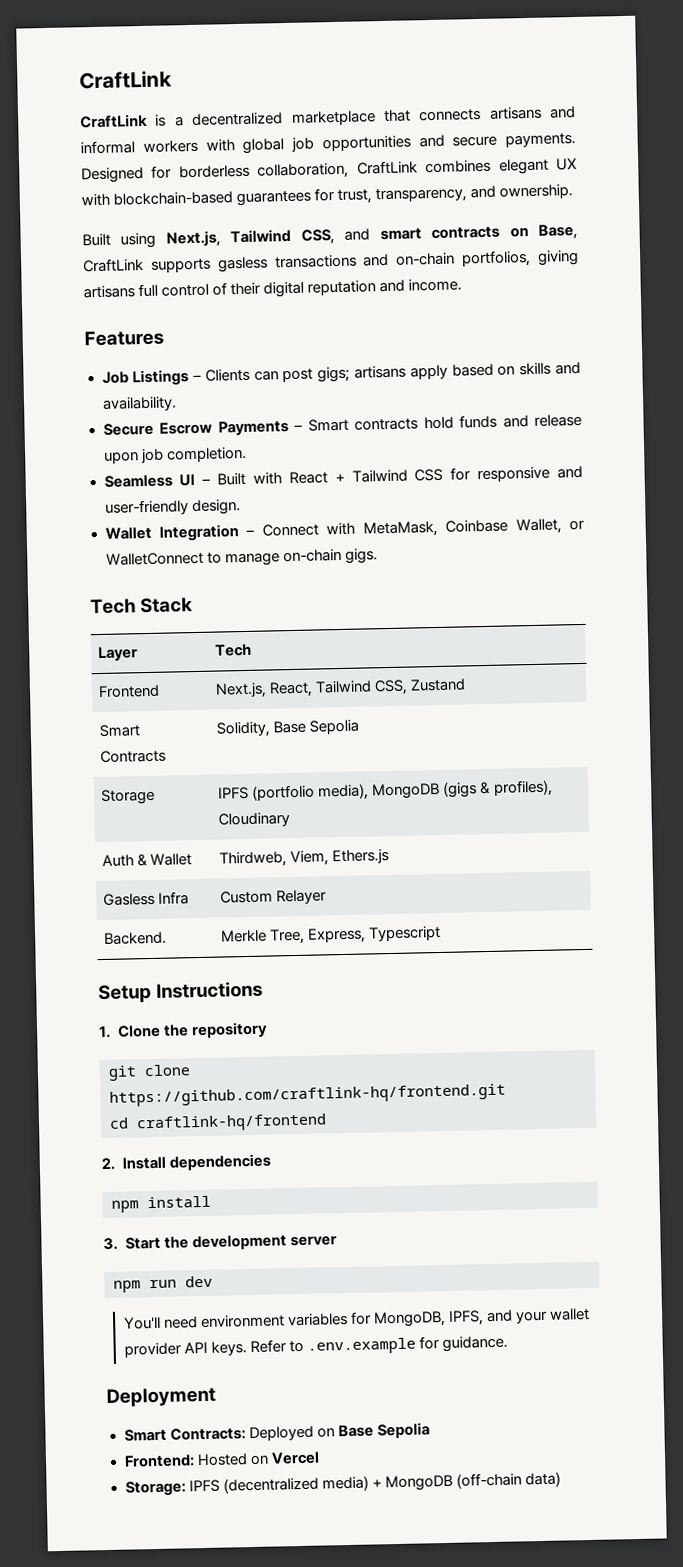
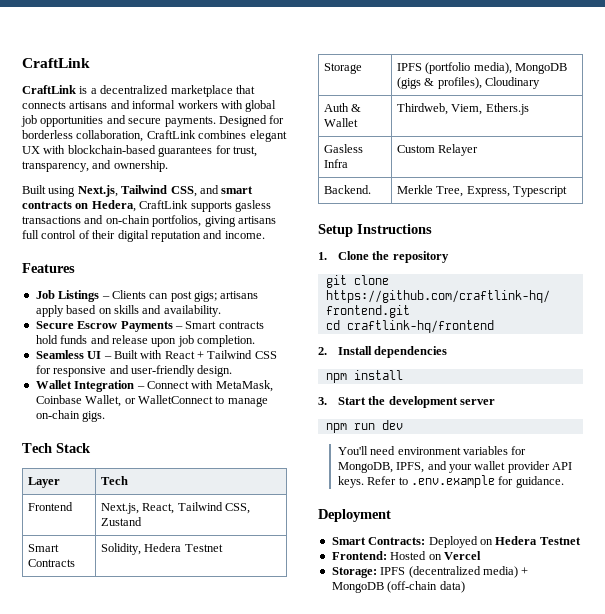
[538,223,578,240] Base, -> [91,200,136,212] Hedera,
[273,719,360,735] Base Sepolia -> [144,543,223,552] Hedera Testnet
[337,1422,430,1439] Base Sepolia -> [495,536,581,545] Hedera Testnet

